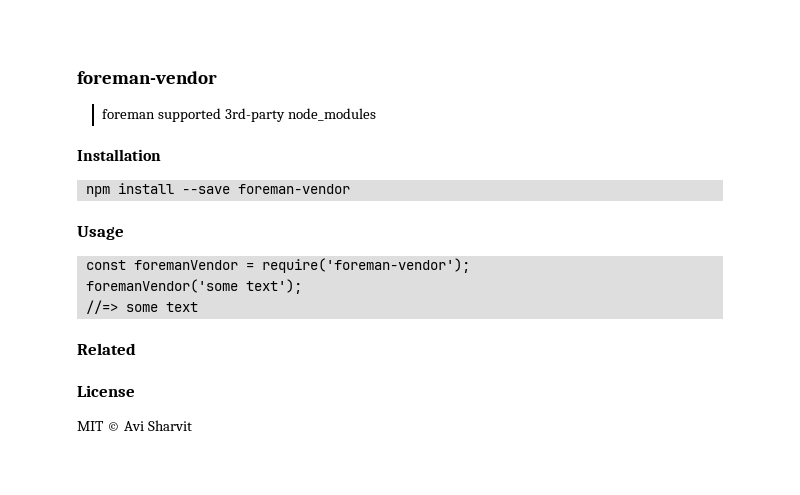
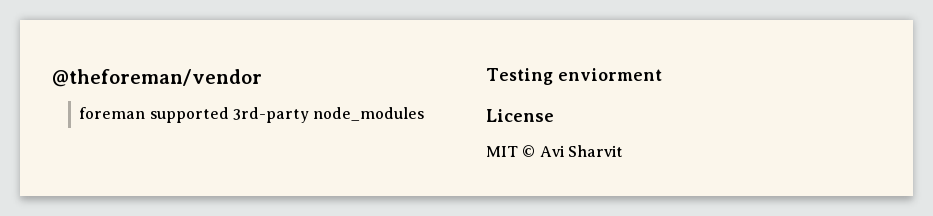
[77,71,217,84] foreman-vendor -> [52,69,262,87] @theforeman/vendor
[77,149,161,161] [85,183,350,197] [77,226,124,240] [85,258,470,273] [85,279,302,294] [85,300,198,314] [77,343,136,355] Installation // npm install --save foreman-vendor // Usage // const foremanVendor = require('foreman-vendor'); // foremanVendor('some text'); // //=> some text // Related -> [486,68,662,85] Testing enviorment

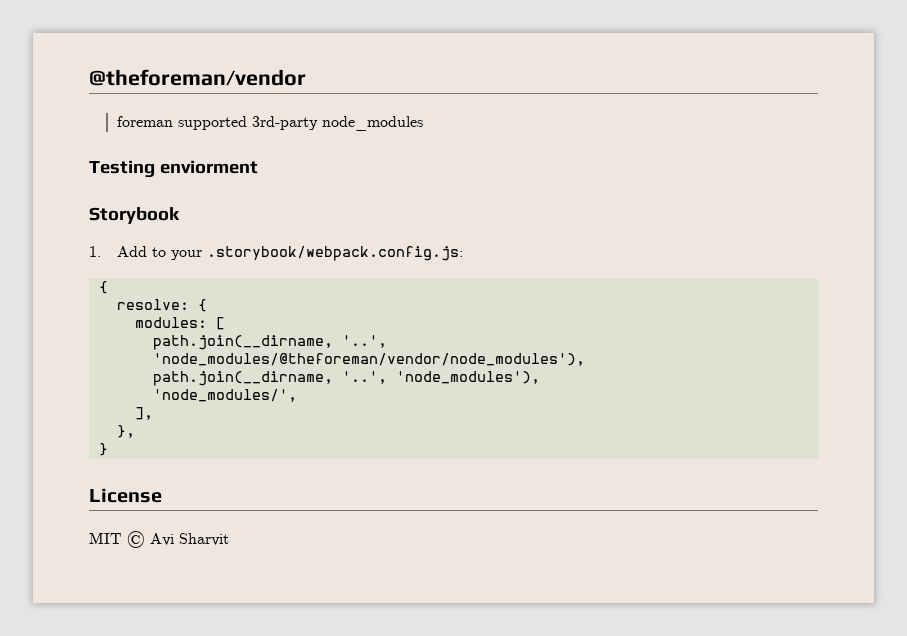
(662, 74) none -> [89,207,180,224] [89,246,463,261] [98,281,108,294] [116,299,207,312] [134,317,225,330] [152,335,387,350] [152,353,585,366] [152,371,540,386] [152,389,297,402] [134,407,153,420] [116,425,135,438] [98,443,108,456] // Storybook // 1. Add to your .storybook/webpack.config.js: // { // resolve: { // modules: [ // path.join(__dirname, '..', 'node_modules/@theforeman/vendor/node_modules'), // path.join(__dirname, '..', 'node_modules'), // 'node_modules/', // ], // }, // }

